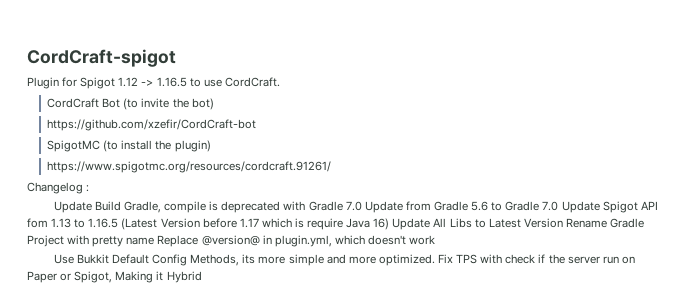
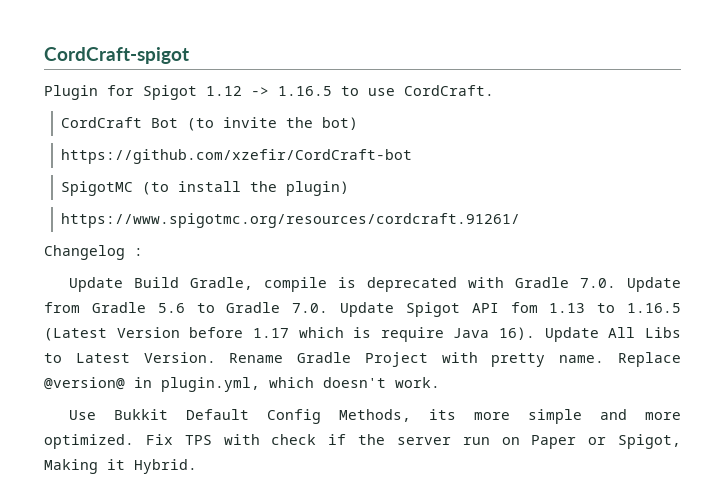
[345,201,362,211] 7.0 -> [580,278,617,288] 7.0.
[542,201,559,211] 7.0 -> [292,303,329,313] 7.0.
[373,218,390,230] 16) -> [499,327,536,340] 16).
[523,218,563,228] Version -> [143,352,216,363] Version.
[126,237,155,245] name -> [559,355,605,363] name.
[409,235,436,245] work -> [395,377,440,388] work.
[166,271,202,283] Hybrid -> [134,459,197,474] Hybrid.

